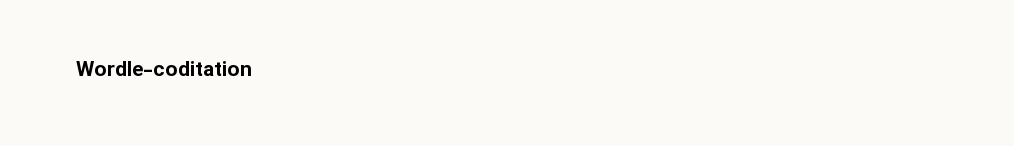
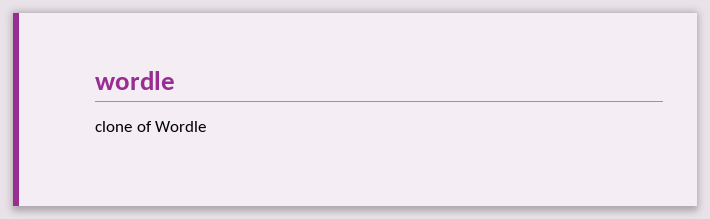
[76,61,252,76] Wordle-coditation -> [95,71,175,90] [95,121,207,132] wordle // clone of Wordle

